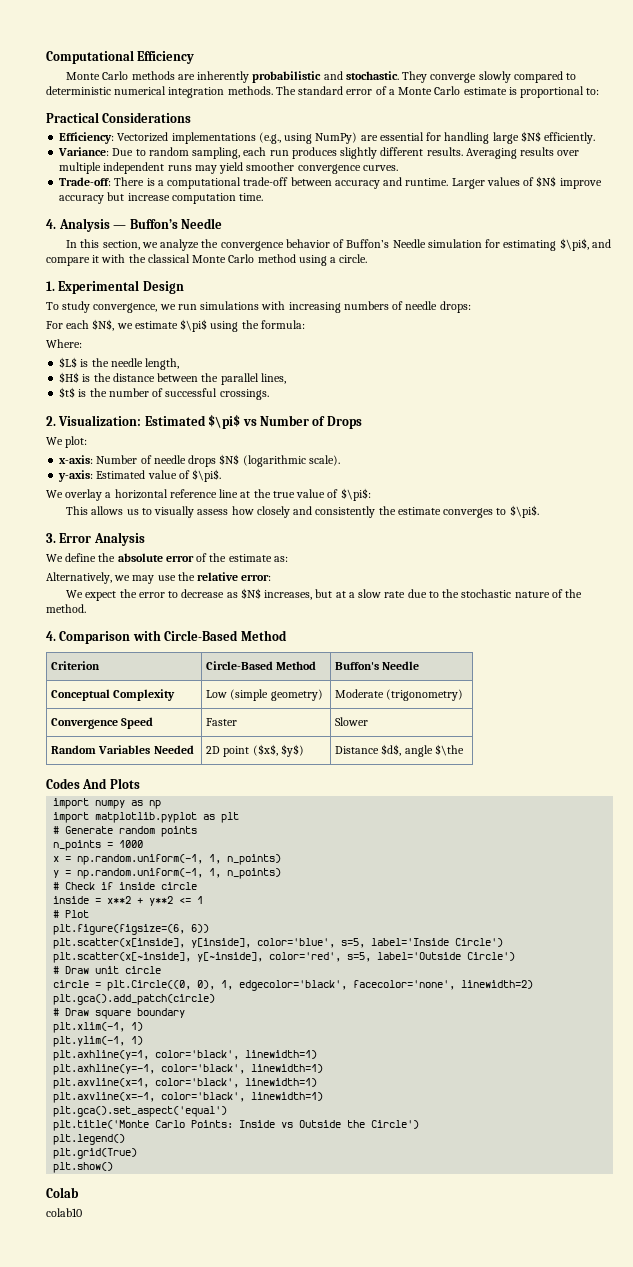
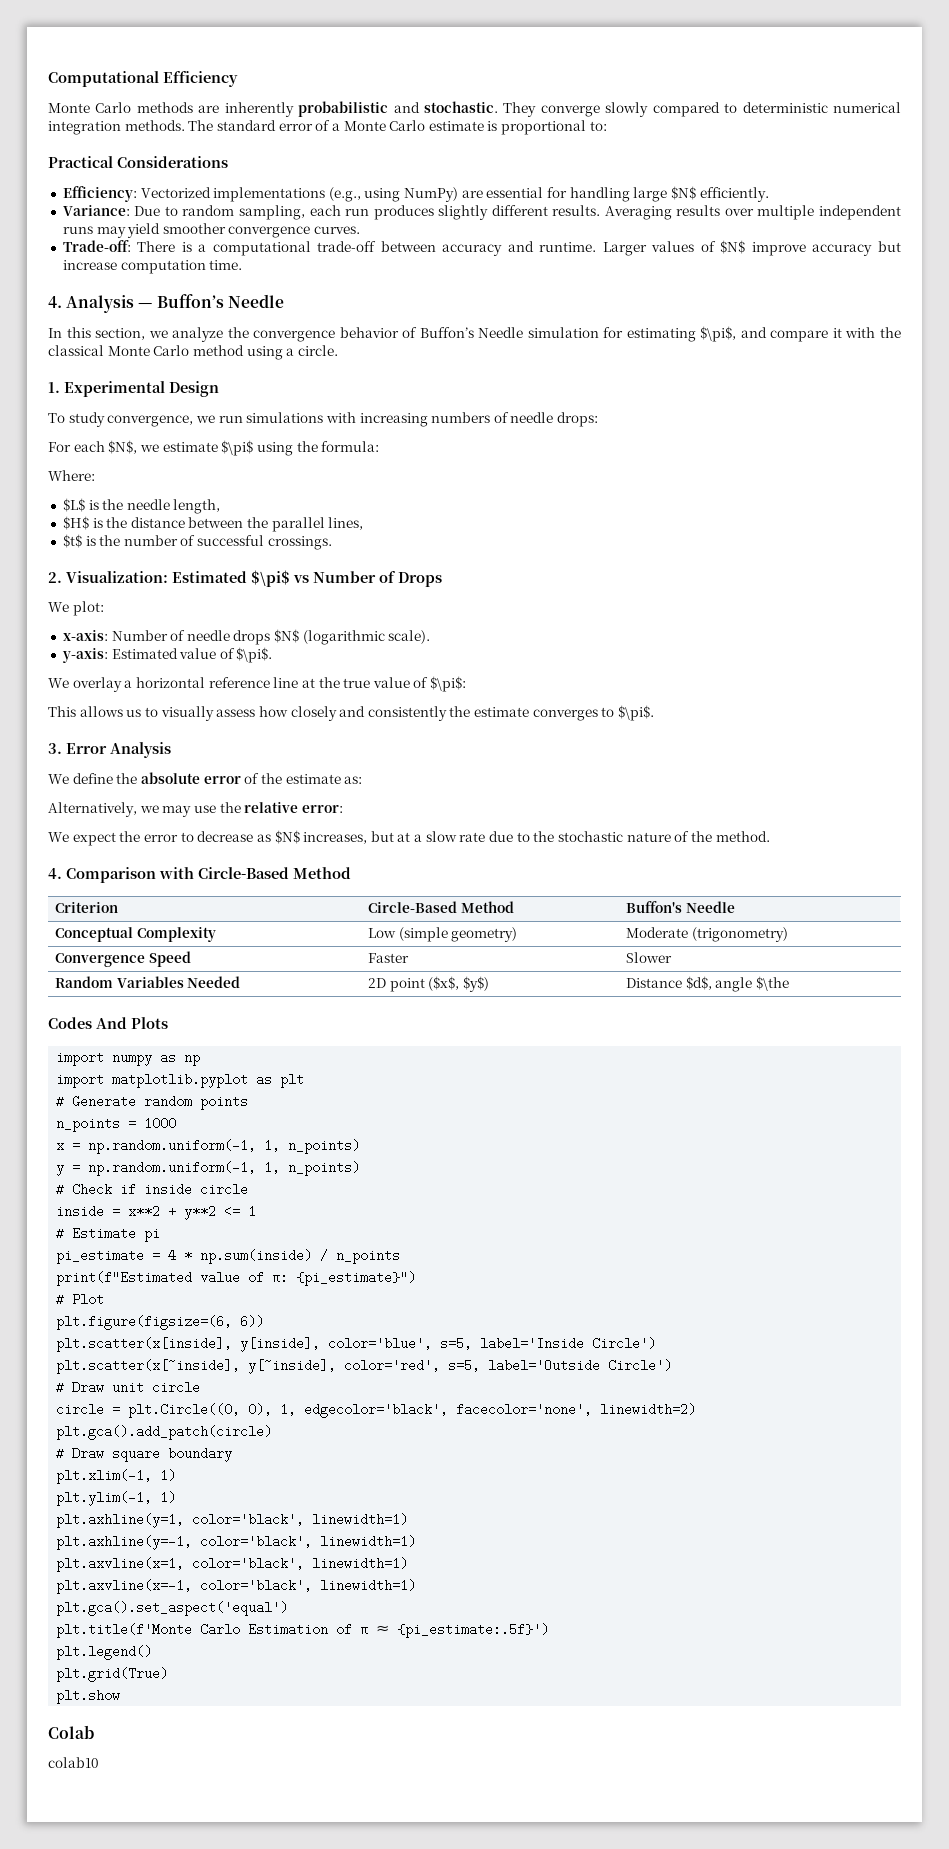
(204, 900) none -> [56,1227,161,1242] [56,1249,401,1264] [56,1271,417,1286] // # Estimate pi // pi_estimate = 4 * np.sum(inside) / n_points // print(f"Estimated value of π: {pi_estimate}")
[53,1120,420,1131] plt.title('Monte Carlo Points: Inside vs Outside the Circle') -> [56,1623,550,1638] plt.title(f'Monte Carlo Estimation of π ≈ {pi_estimate:.5f}')
[53,1162,114,1173] plt.show() -> [56,1689,121,1704] plt.show

